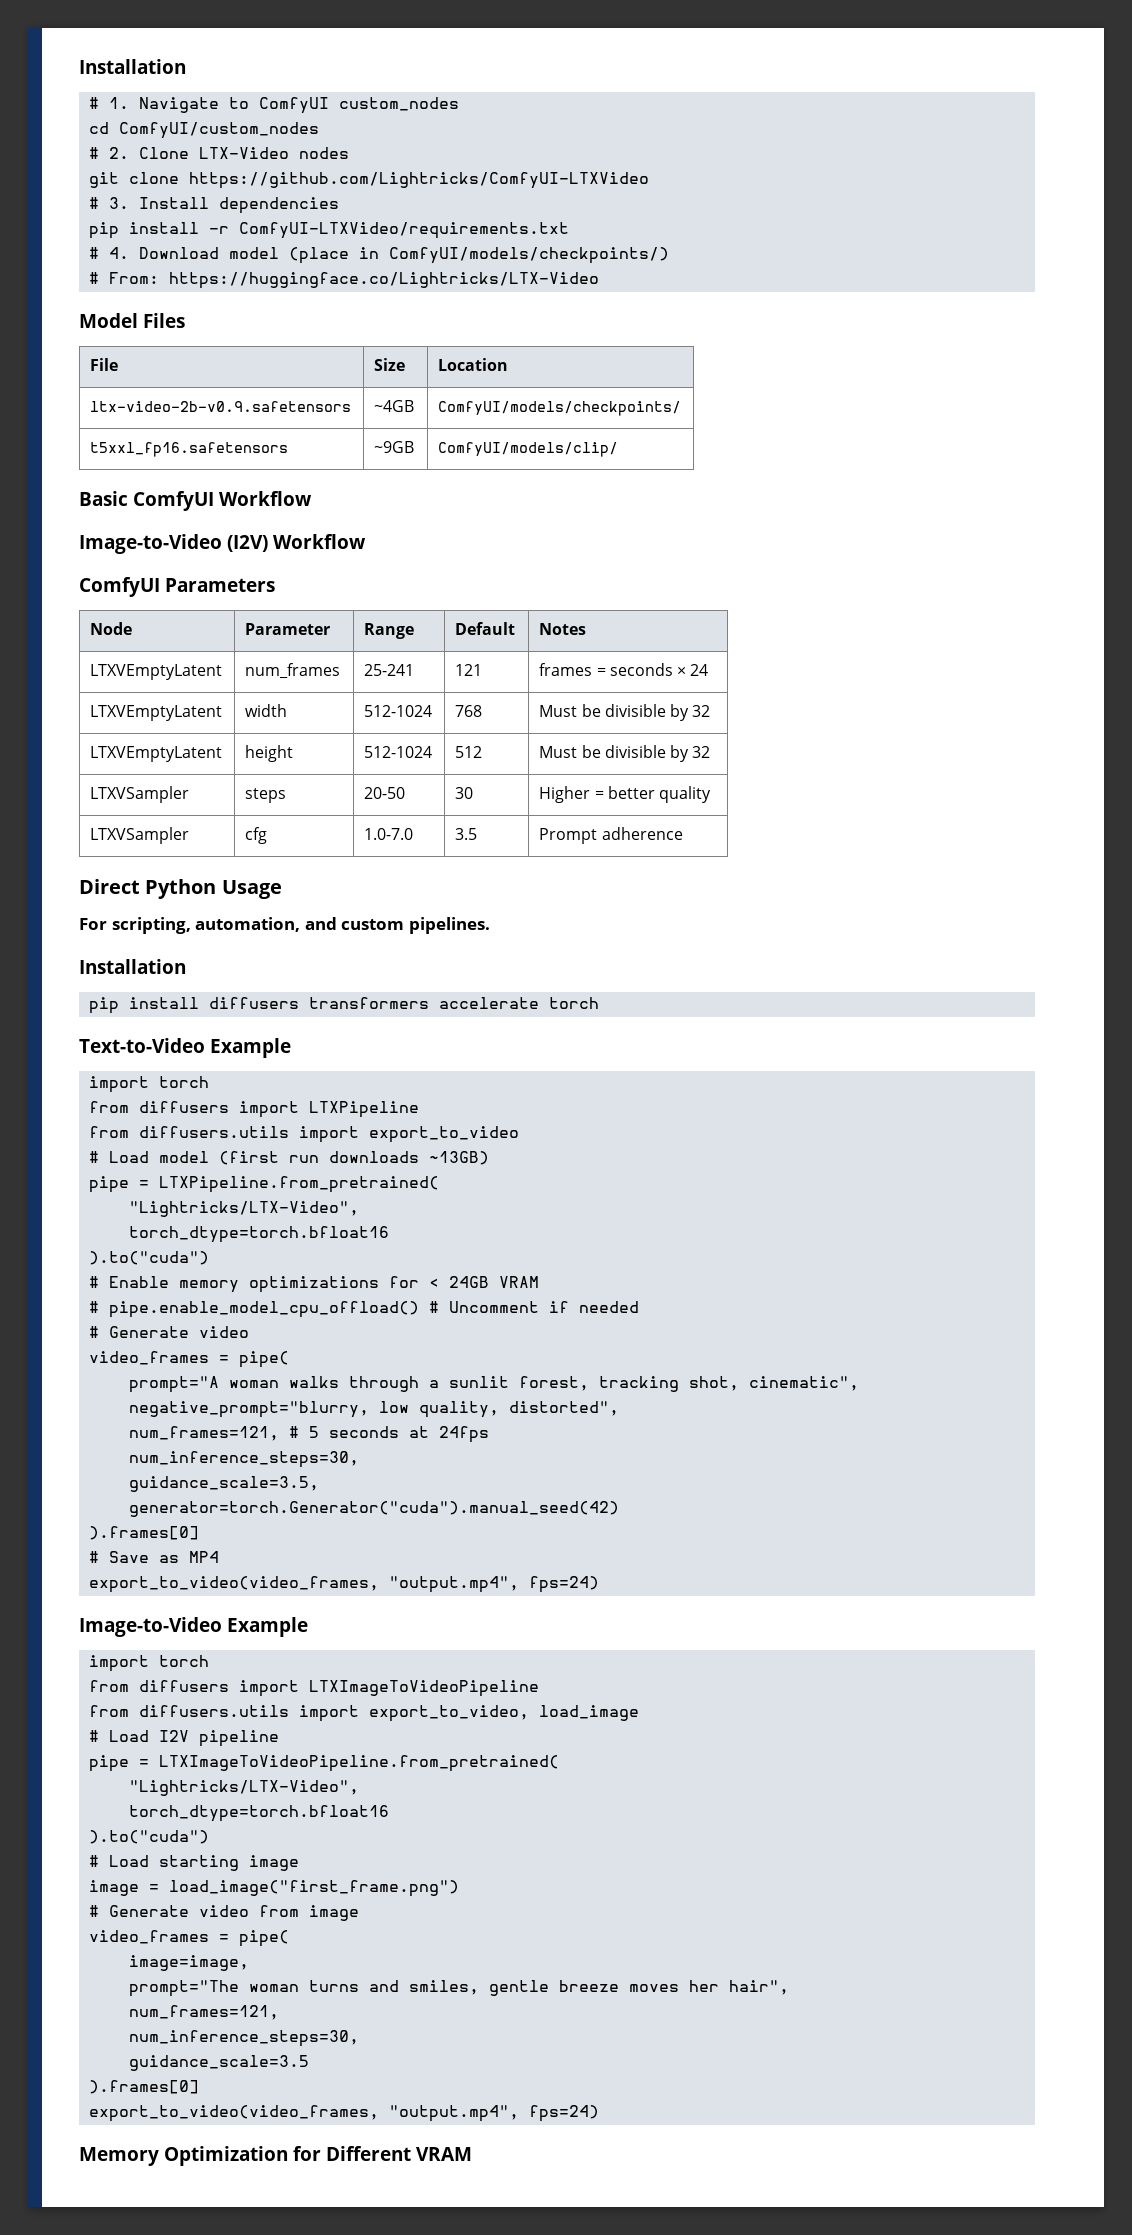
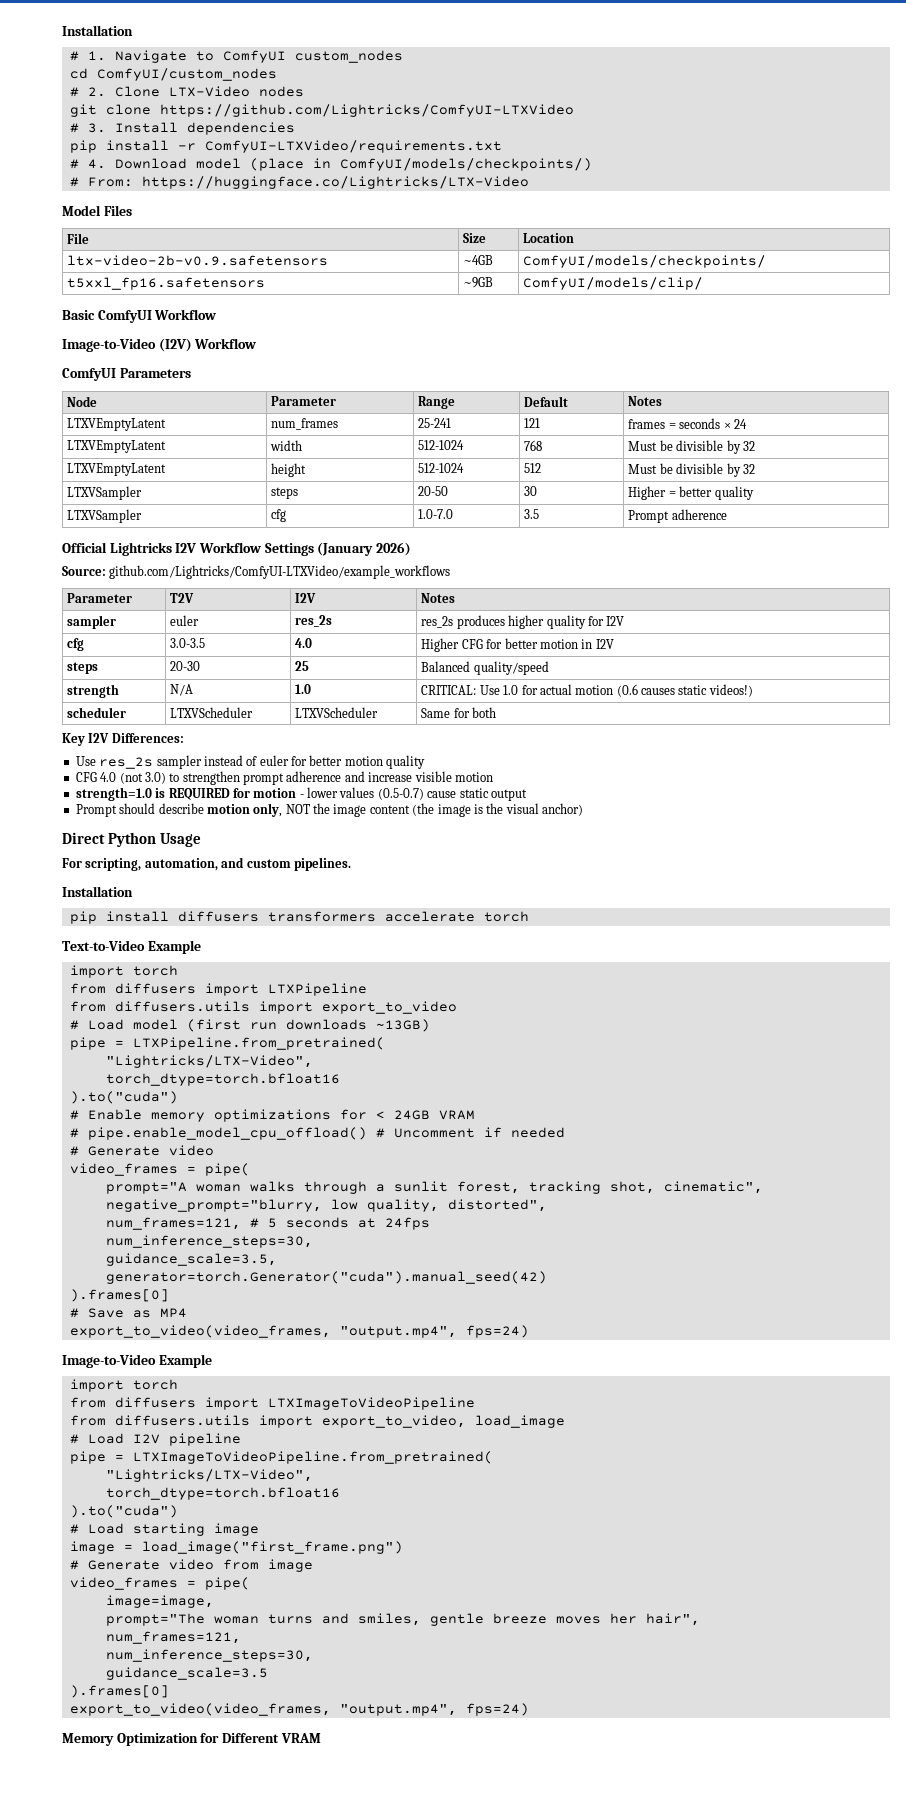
(683, 833) none -> [62,542,411,556] [62,565,451,579] [67,593,133,603] [170,593,195,603] [295,593,317,603] [421,593,456,603] [67,615,117,629] [170,615,200,626] [295,615,333,627] [421,615,625,629] [67,638,85,651] [170,638,206,648] [295,638,313,648] [421,638,614,652] [67,662,99,674] [170,661,201,671] [295,661,310,671] [421,661,549,675] [67,684,120,698] [170,684,194,696] [295,684,312,694] [421,684,753,697] [67,707,127,718] [170,707,254,718] [295,707,379,718] [421,707,497,718] [62,733,184,746] [75,755,426,769] [75,771,493,785] [75,787,527,801] [75,803,583,817] // Official Lightricks I2V Workflow Settings (January 2026) // Source: github.com/Lightricks/ComfyUI-LTXVideo/example_workflows // Parameter | T2V | I2V | Notes // sampler | euler | res_2s | res_2s produces higher quality for I2V // cfg | 3.0-3.5 | 4.0 | Higher CFG for better motion in I2V // steps | 20-30 | 25 | Balanced quality/speed // strength | N/A | 1.0 | CRITICAL: Use 1.0 for actual motion (0.6 causes static videos!) // scheduler | LTXVScheduler | LTXVScheduler | Same for both // Key I2V Differences: // Use res_2s sampler instead of euler for better motion quality // CFG 4.0 (not 3.0) to strengthen prompt adherence and increase visible motion // strength=1.0 is REQUIRED for motion - lower values (0.5-0.7) cause static output // Prompt should describe motion only, NOT the image content (the image is the visual anchor)

